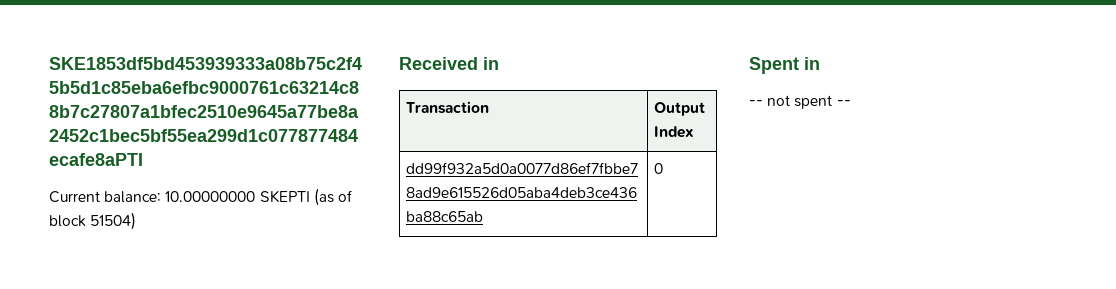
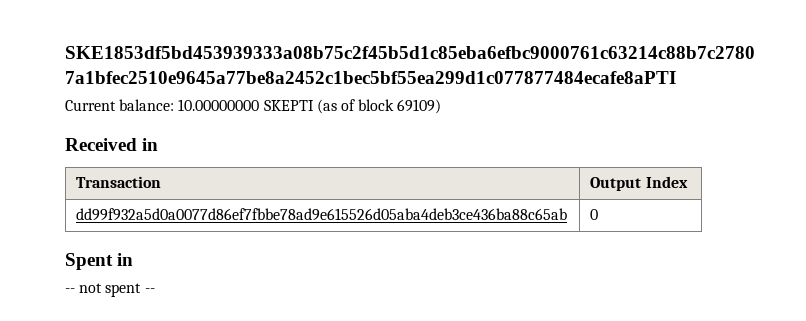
[90,212,137,230] 51504) -> [397,99,442,114] 69109)

